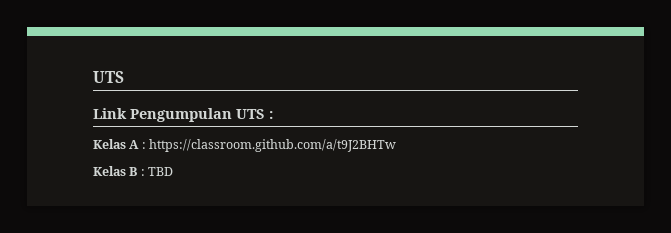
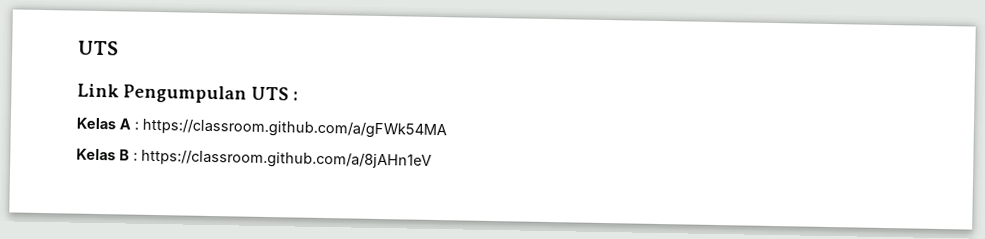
[149,139,397,152] https://classroom.github.com/a/t9J2BHTw -> [142,118,447,140] https://classroom.github.com/a/gFWk54MA
[148,167,174,176] TBD -> [141,149,432,170] https://classroom.github.com/a/8jAHn1eV

